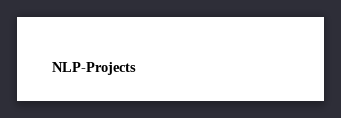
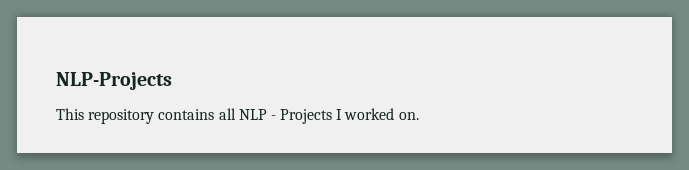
(136, 68) none -> [56,108,419,124] // This repository contains all NLP - Projects I worked on.

